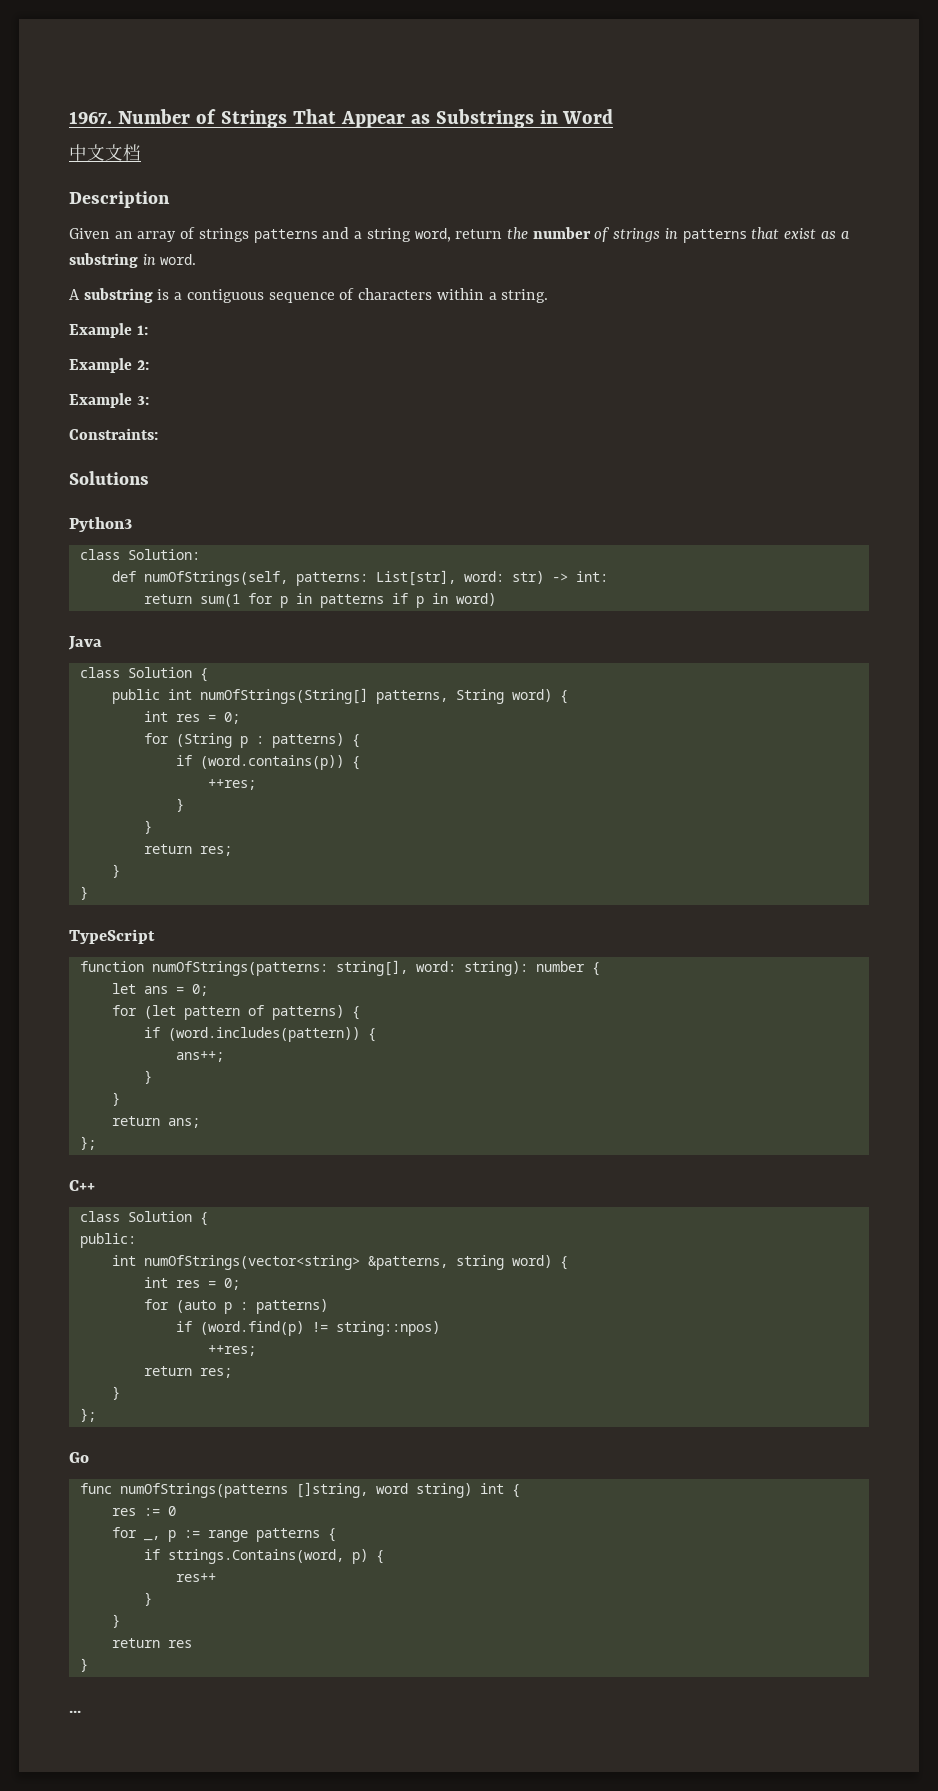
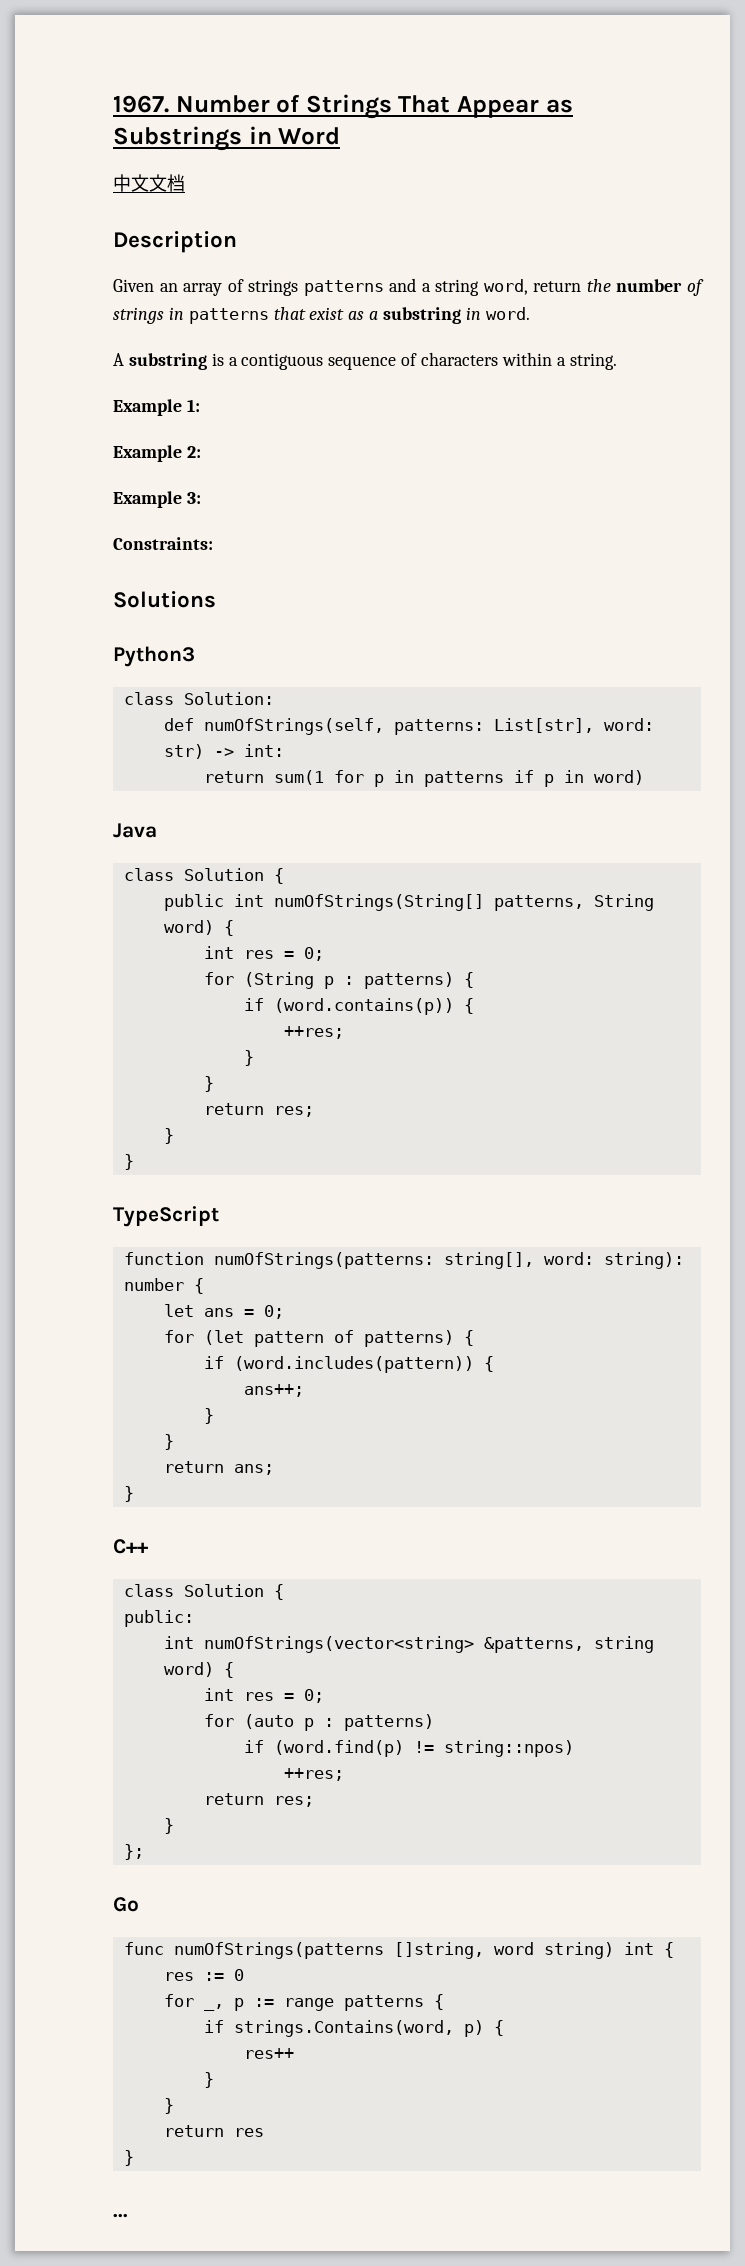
[79,1136,96,1150] }; -> [123,1486,134,1502] }

